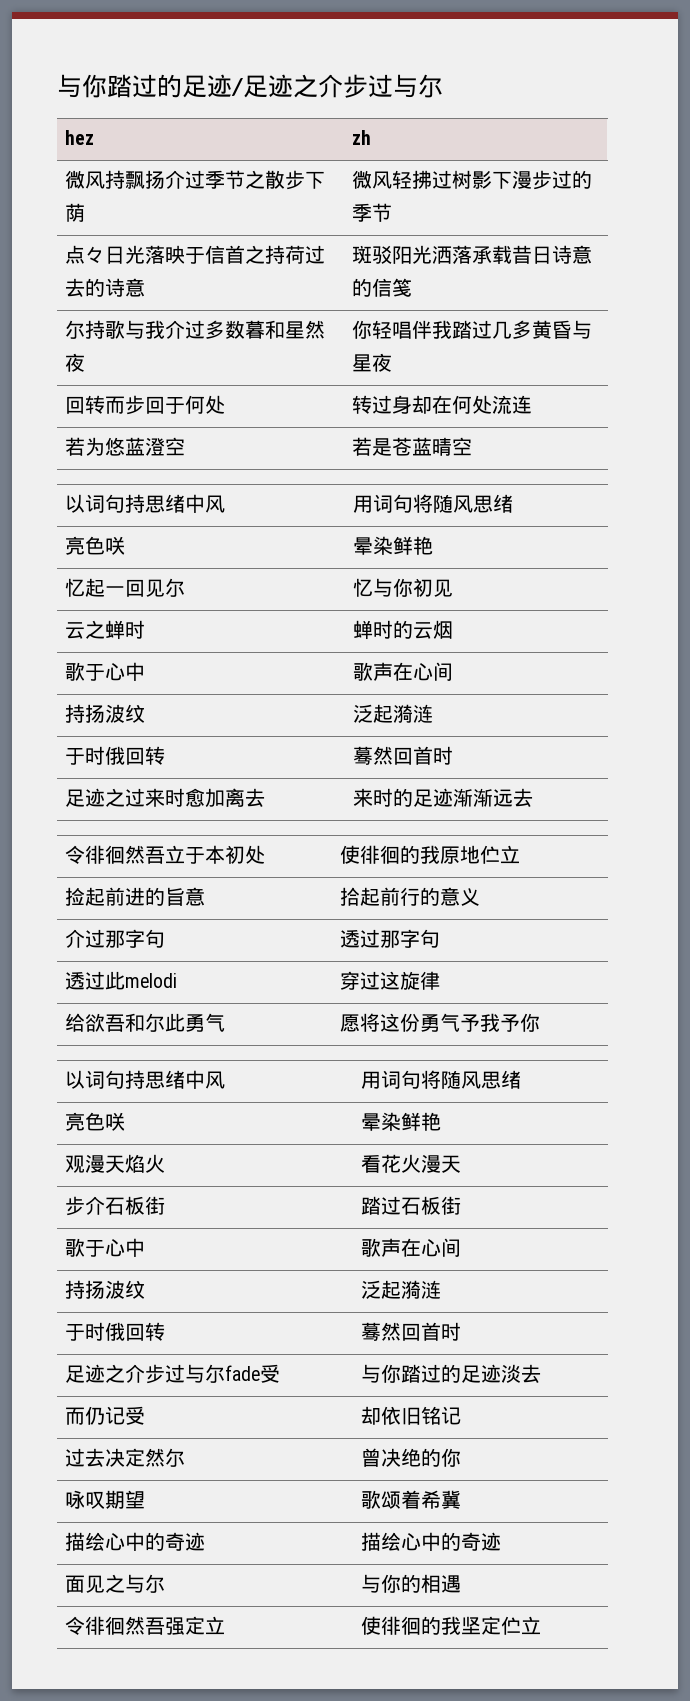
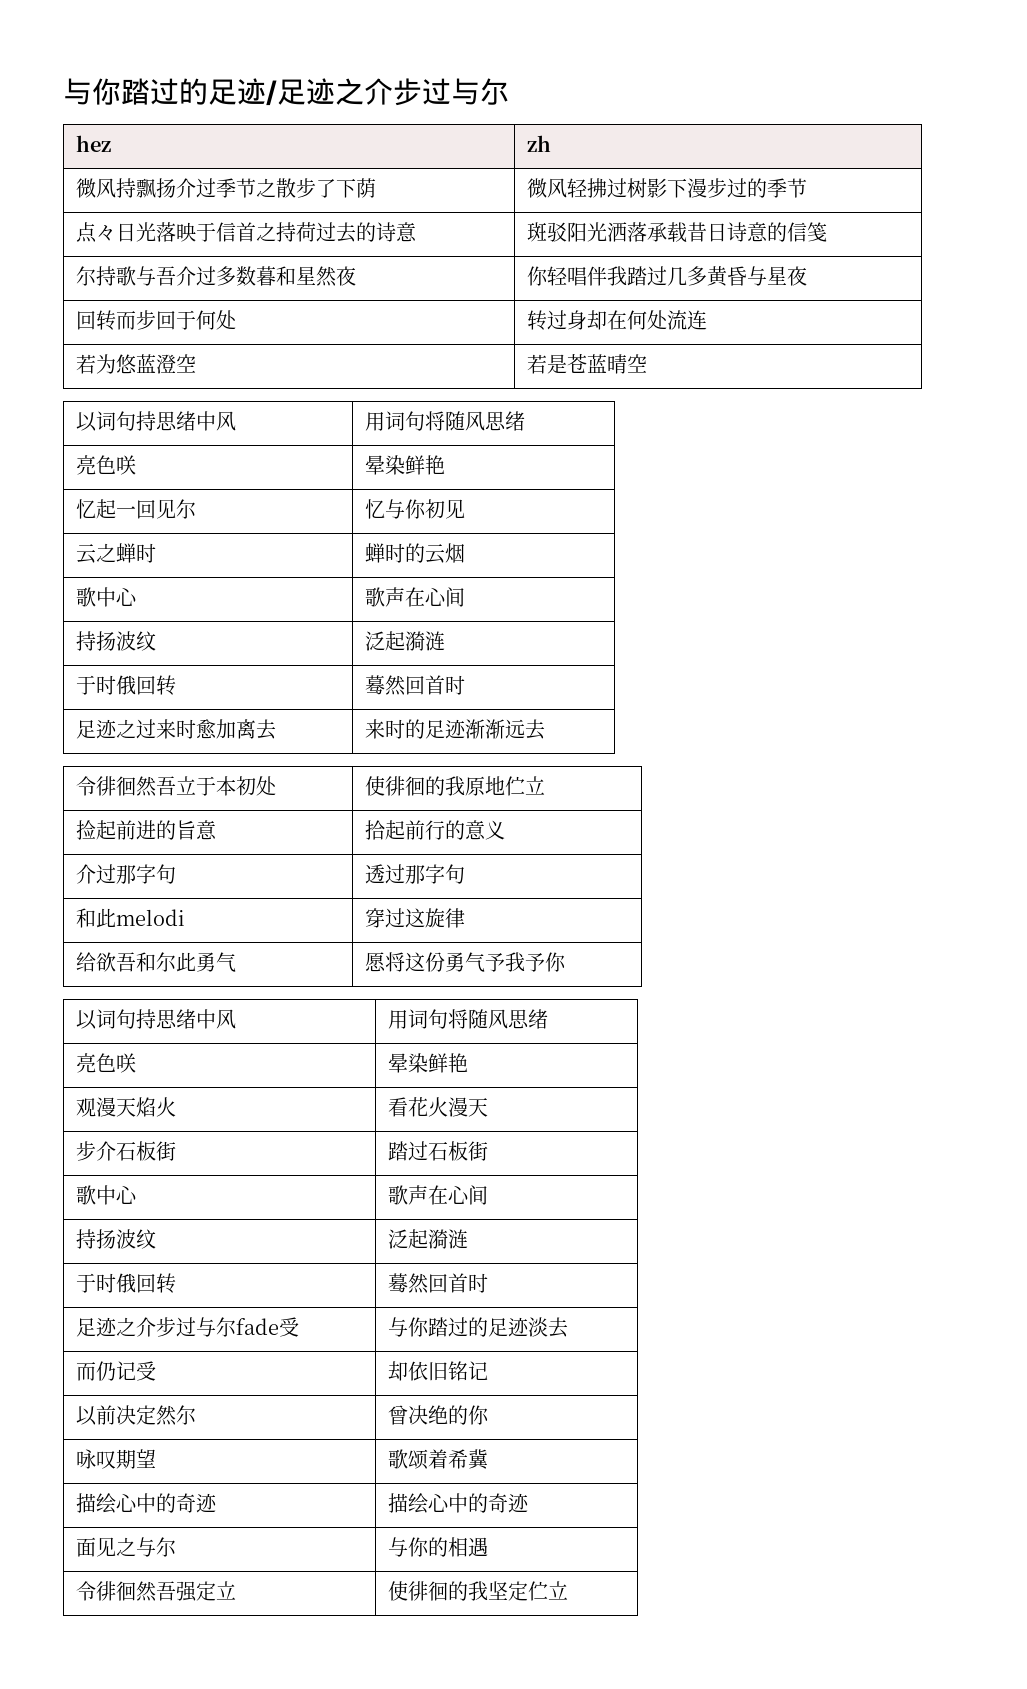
(306, 180) none -> [315,179,336,198] 了
[145,320,166,339] 我 -> [155,266,176,286] 吾
[85,662,146,681] 于心中 -> [95,587,138,607] 中心
[65,971,106,990] 透过 -> [75,908,96,928] 和
[85,1238,146,1257] 于心中 -> [95,1185,138,1205] 中心
[65,1448,106,1467] 过去 -> [75,1405,116,1426] 以前

